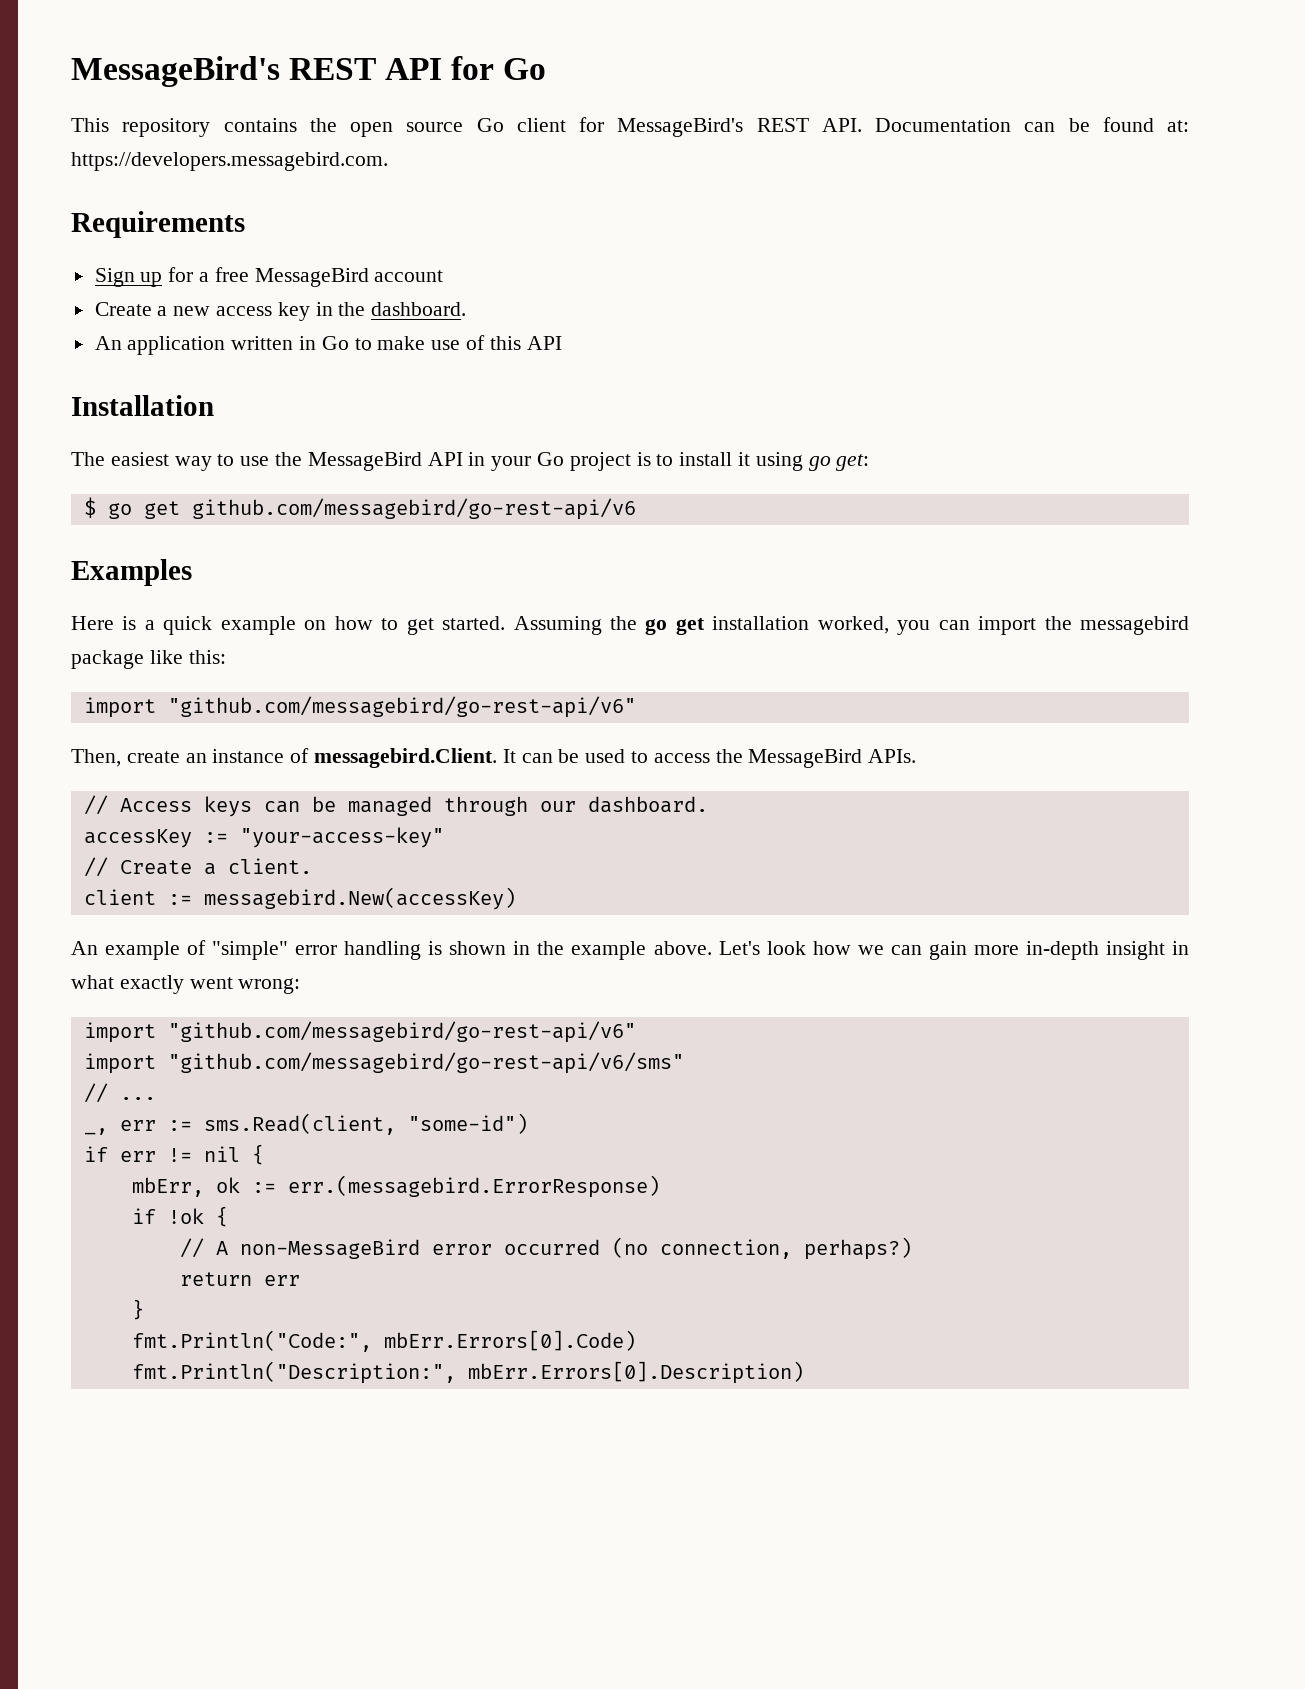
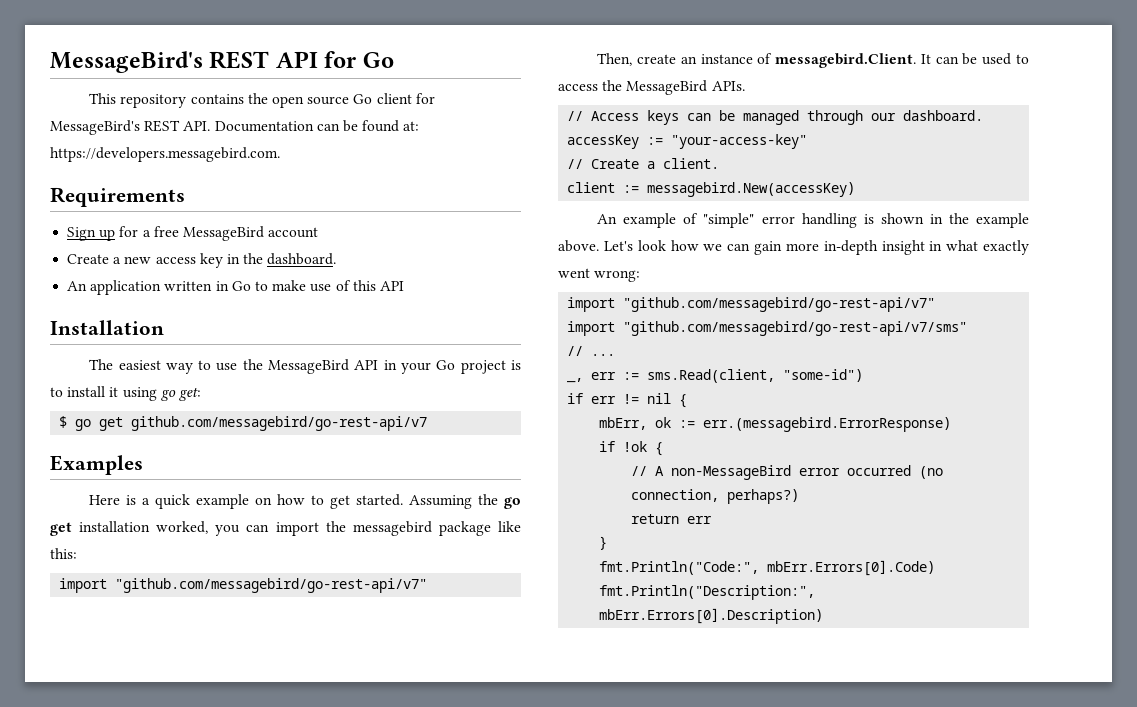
[191,498,636,520] github.com/messagebird/go-rest-api/v6 -> [131,416,428,431] github.com/messagebird/go-rest-api/v7
[167,696,636,718] "github.com/messagebird/go-rest-api/v6" -> [115,578,428,593] "github.com/messagebird/go-rest-api/v7"
[167,1021,636,1043] [83,1052,684,1074] "github.com/messagebird/go-rest-api/v6" // import "github.com/messagebird/go-rest-api/v6/sms" -> [623,297,936,312] [567,321,968,336] "github.com/messagebird/go-rest-api/v7" // import "github.com/messagebird/go-rest-api/v7/sms"

